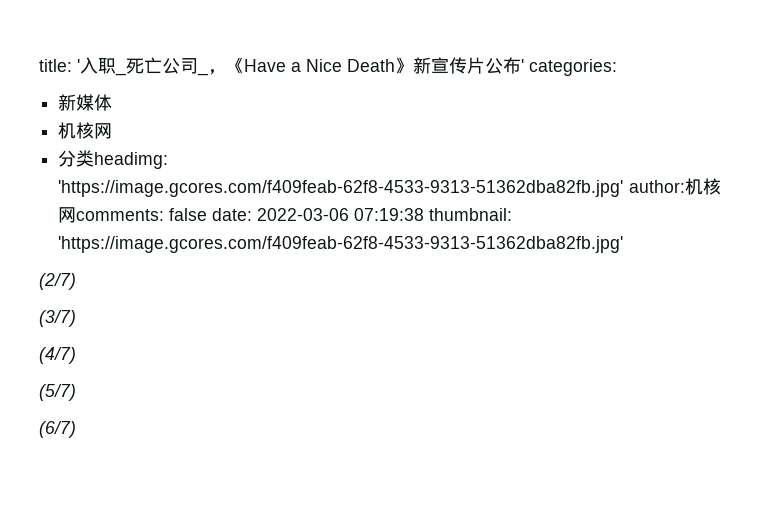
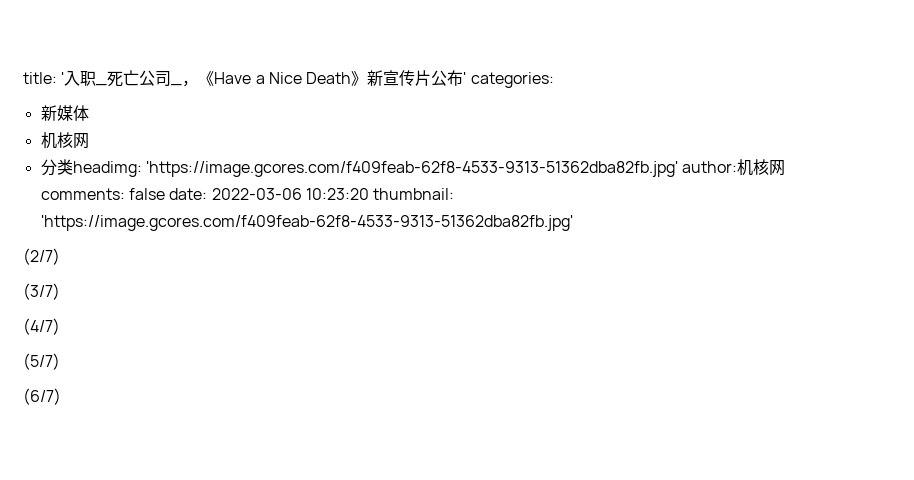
[354,208,425,221] 07:19:38 -> [305,188,369,200] 10:23:20

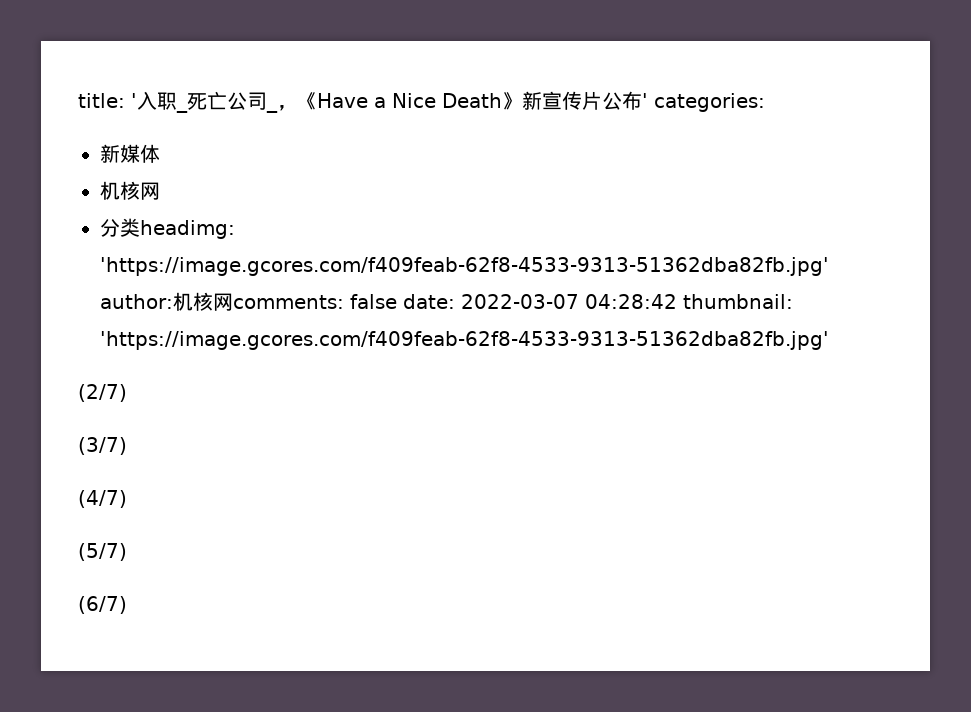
[211,188,369,200] 2022-03-06 10:23:20 -> [461,294,677,309] 2022-03-07 04:28:42

